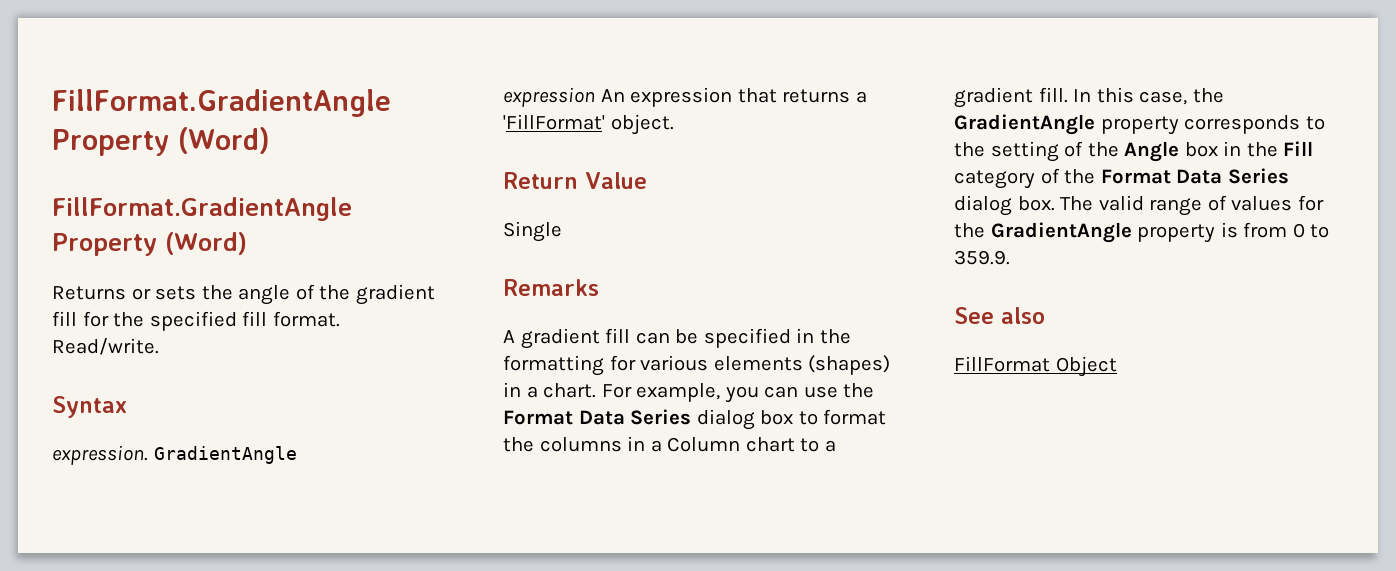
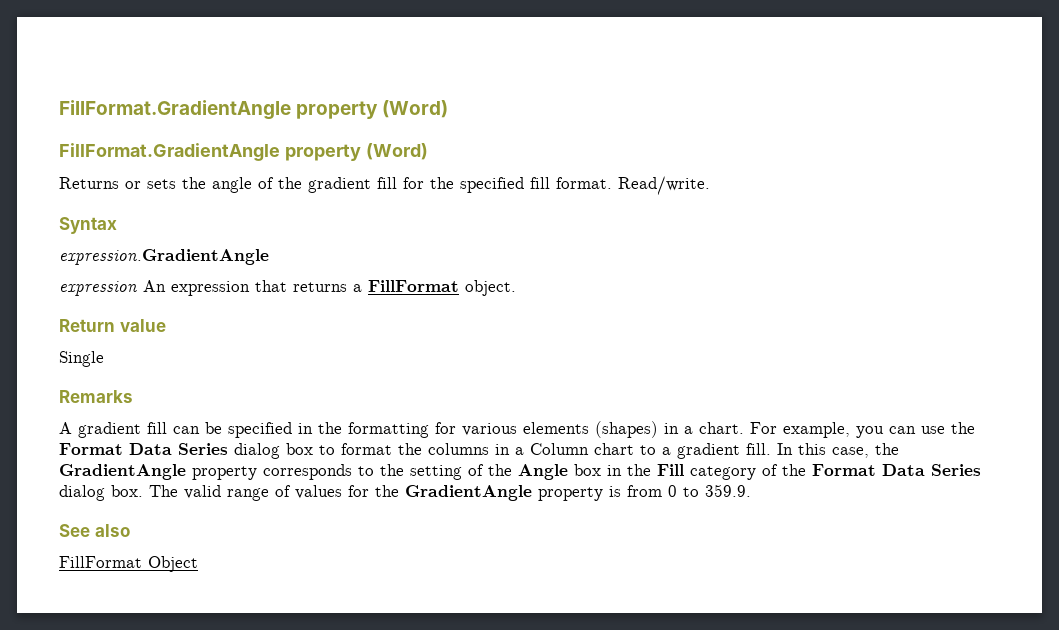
[52,89,391,117] [52,129,169,156] FillFormat.GradientAngle Property -> [59,100,379,120] FillFormat.GradientAngle property
[52,233,157,256] Property -> [284,144,361,161] property
[52,445,297,465] expression. GradientAngle -> [59,249,269,265] expression.GradientAngle
[503,114,605,130] 'FillFormat' -> [368,280,459,292] FillFormat
[585,172,647,189] Value -> [119,319,166,332] value

